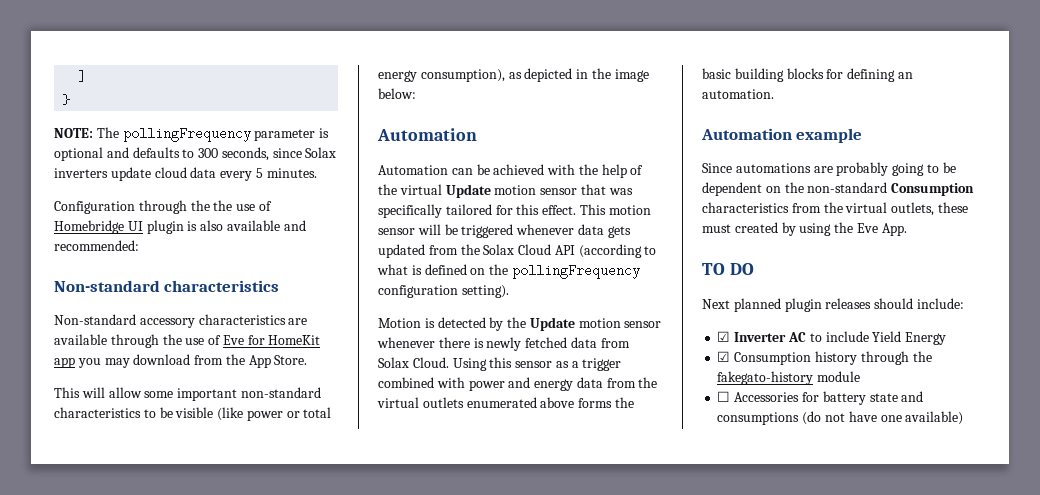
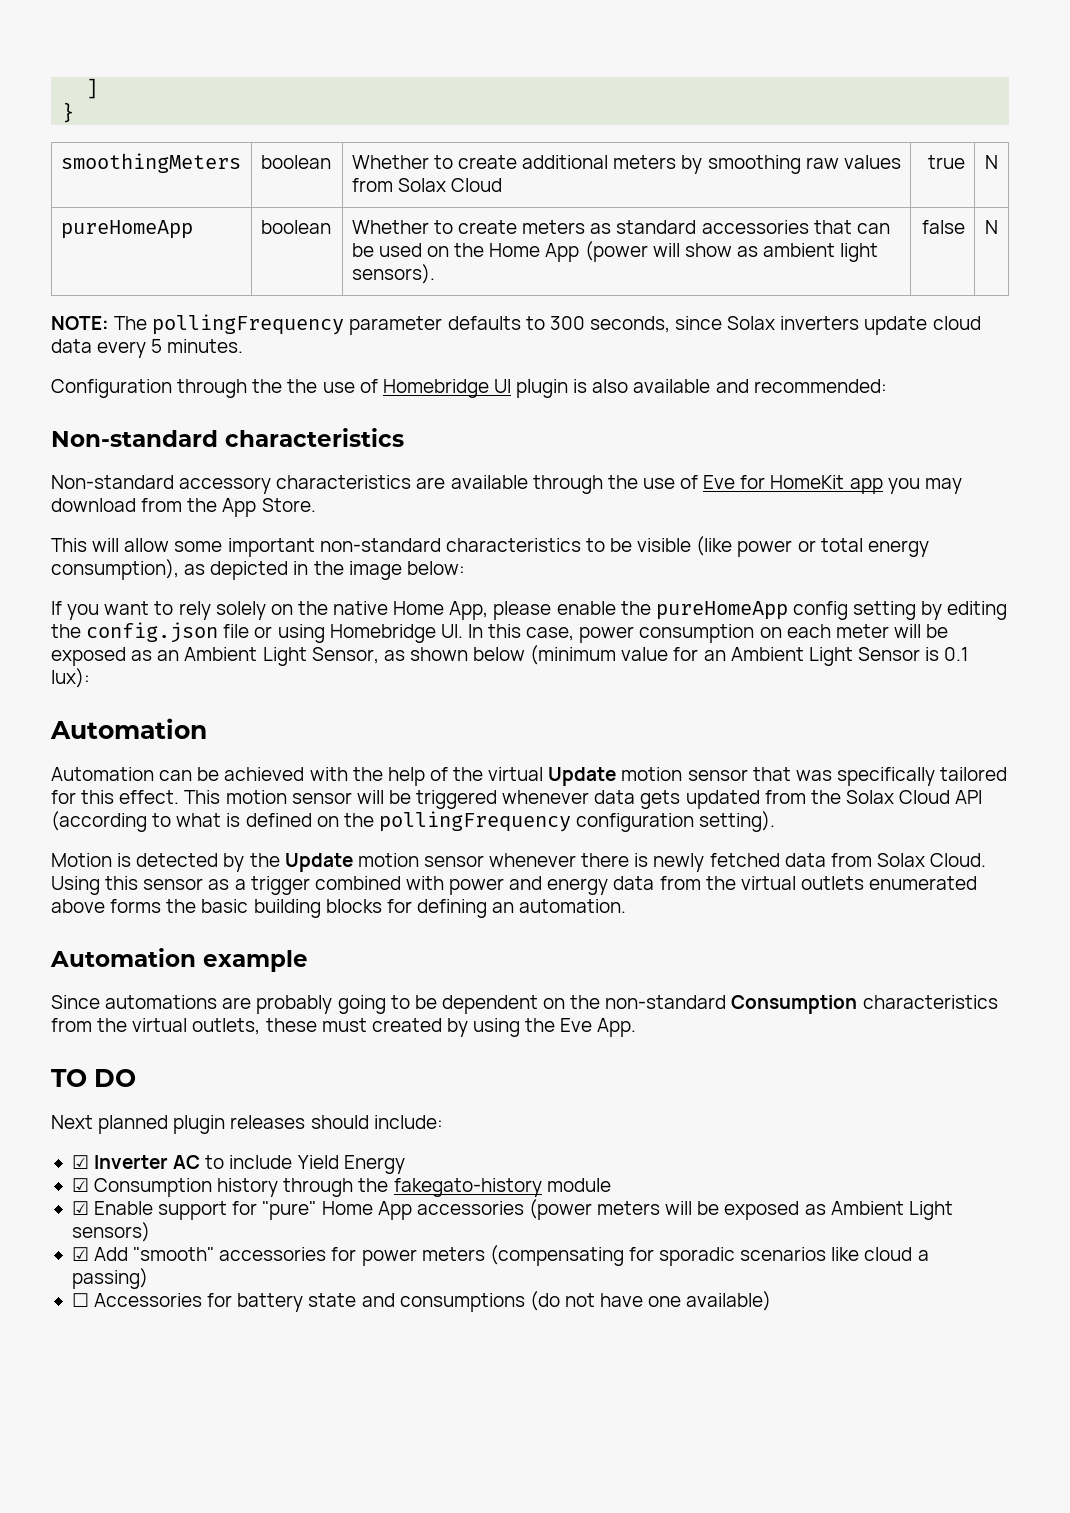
(71, 99) none -> [60,153,241,173] [260,155,331,169] [351,155,901,174] [351,178,503,192] [928,155,966,169] [985,155,998,169] [60,220,193,239] [260,220,331,234] [351,220,890,234] [351,241,879,262] [351,264,435,284] [922,220,966,234] [985,220,998,234] // smoothingMeters | boolean | Whether to create additional meters by smoothing raw values from Solax Cloud | true | N // pureHomeApp | boolean | Whether to create meters as standard accessories that can be used on the Home App (power will show as ambient light sensors). | false | N
[319,128,330,138] [54,147,129,161] is optional and -> (443, 325) none
(416, 93) none -> [51,601,1008,620] [51,622,949,643] [51,645,969,666] [51,668,90,688] // If you want to rely solely on the native Home App, please enable the pureHomeApp config setting by editing the config.json file or using Homebridge UI. In this case, power consumption on each meter will be exposed as an Ambient Light Sensor, as shown below (minimum value for an Ambient Light Sensor is 0.1 lux):
(861, 376) none -> [71,1199,953,1220] [71,1222,150,1242] [71,1245,929,1266] [71,1268,148,1289] // ☑ Enable support for "pure" Home App accessories (power meters will be exposed as Ambient Light sensors) // ☑ Add "smooth" accessories for power meters (compensating for sporadic scenarios like cloud a passing)

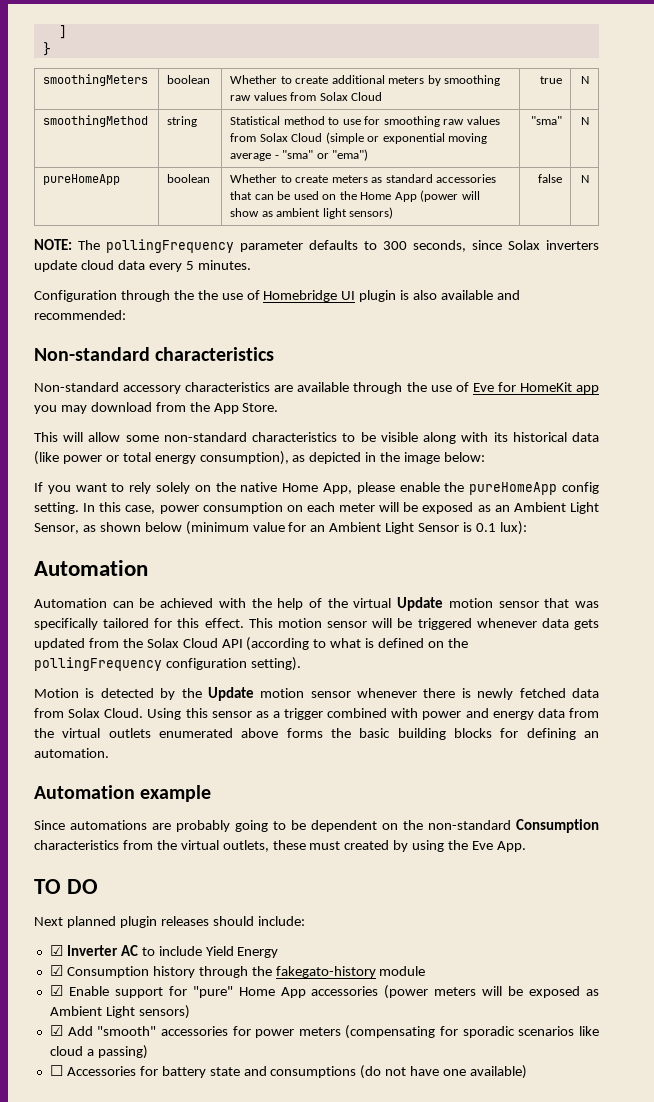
(998, 162) none -> [43,115,149,127] [167,116,198,127] [230,116,500,127] [230,132,488,144] [230,149,369,161] [530,116,562,125] [580,117,589,125] // smoothingMethod | string | Statistical method to use for smoothing raw values from Solax Cloud (simple or exponential moving average - "sma" or "ema") | "sma" | N
[351,264,435,284] sensors). -> [349,207,394,219] sensors)
[227,538,315,557] important -> (159, 438) none
(692, 545) none -> [423,432,599,444] along with its historical data
[853,601,1008,620] [51,622,463,643] setting by editing the config.json file or using Homebridge UI. -> [34,502,79,514] setting.

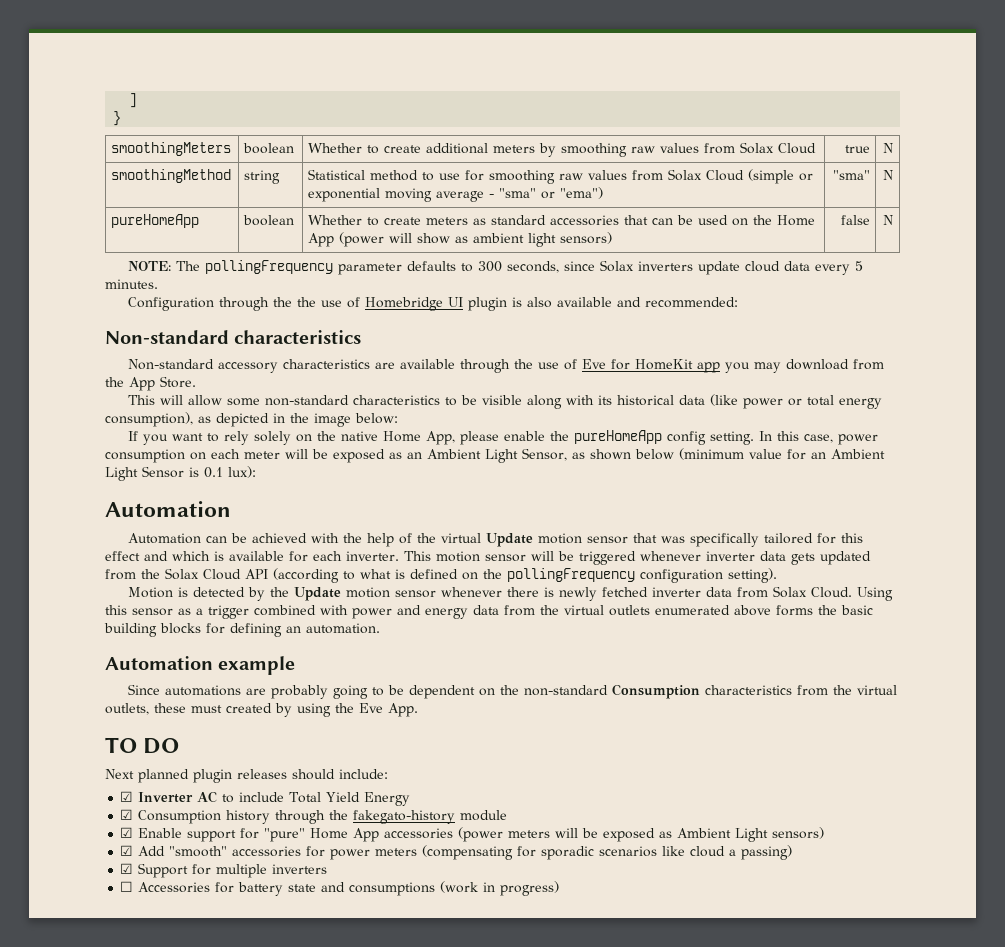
[204,618,244,628] effect. -> [105,551,399,562] effect and which is available for each inverter.
(537, 623) none -> [706,551,755,561] inverter
(566, 693) none -> [651,587,701,597] inverter
(202, 951) none -> [289,792,322,803] Total
(148, 1052) none -> [120,863,328,878] // ☑ Support for multiple inverters
[360,1065,528,1079] (do not have one available) -> [440,881,560,896] (work in progress)

